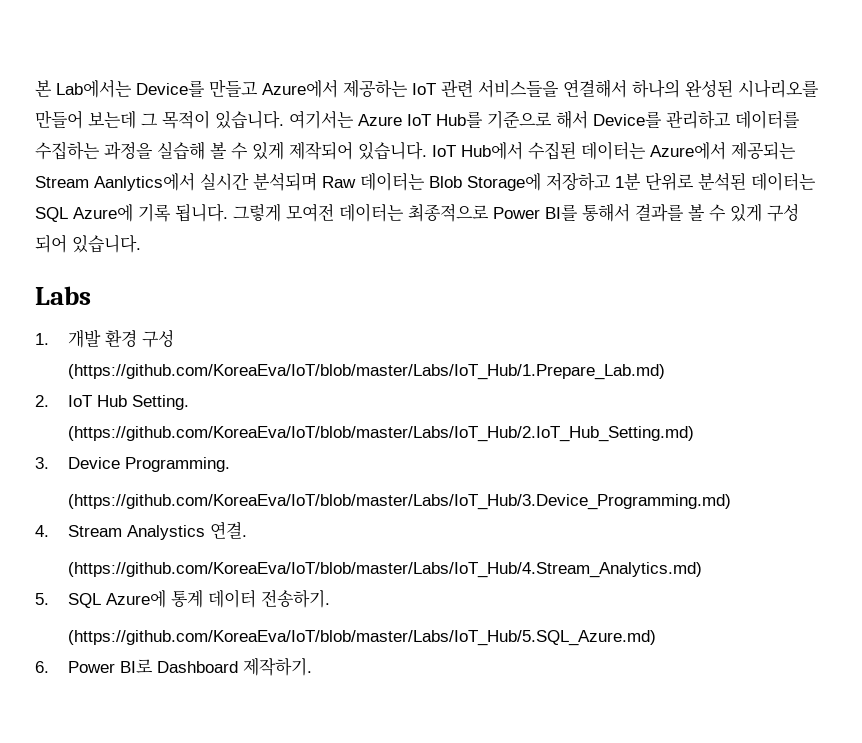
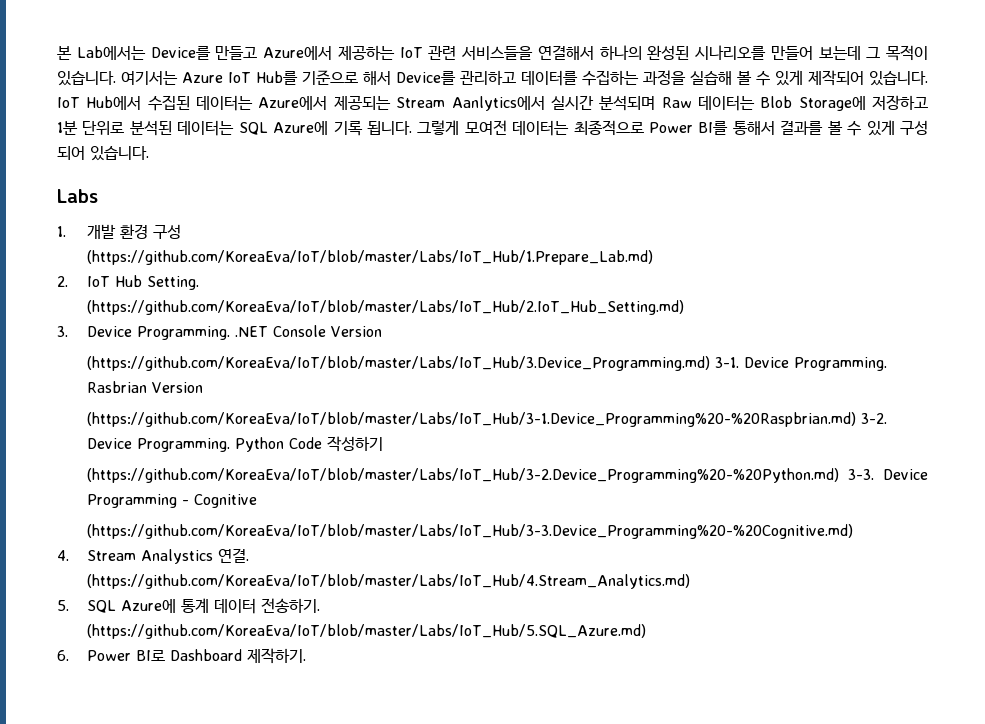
[68,494,732,510] // (https://github.com/KoreaEva/IoT/blob/master/Labs/IoT_Hub/3.Device_Programming.md) -> [235,325,383,337] [87,356,888,371] [87,381,204,393] [87,412,888,427] [87,436,384,452] [87,468,928,483] [87,494,258,508] [87,524,854,539] .NET Console Version // (https://github.com/KoreaEva/IoT/blob/master/Labs/IoT_Hub/3.Device_Programming.md) 3-1. Device Programming. Rasbrian Version // (https://github.com/KoreaEva/IoT/blob/master/Labs/IoT_Hub/3-1.Device_Programming%20-%20Raspbrian.md) 3-2. Device Programming. Python Code 작성하기 // (https://github.com/KoreaEva/IoT/blob/master/Labs/IoT_Hub/3-2.Device_Programming%20-%20Python.md) 3-3. Device Programming - Cognitive // (https://github.com/KoreaEva/IoT/blob/master/Labs/IoT_Hub/3-3.Device_Programming%20-%20Cognitive.md)

